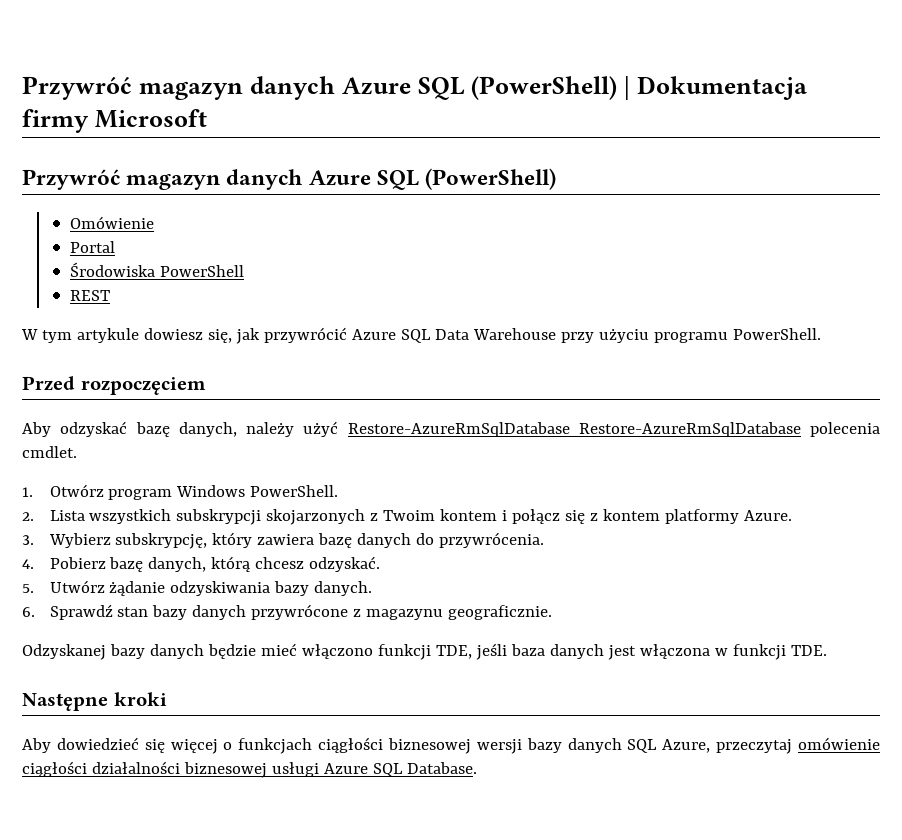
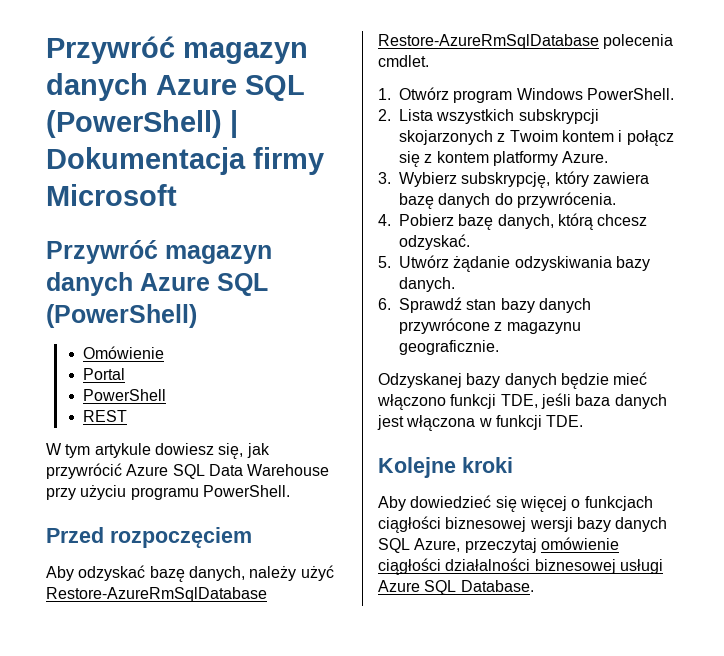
[69,262,155,277] Środowiska -> (125, 374) none
[22,693,108,711] Następne -> [378,457,456,478] Kolejne

